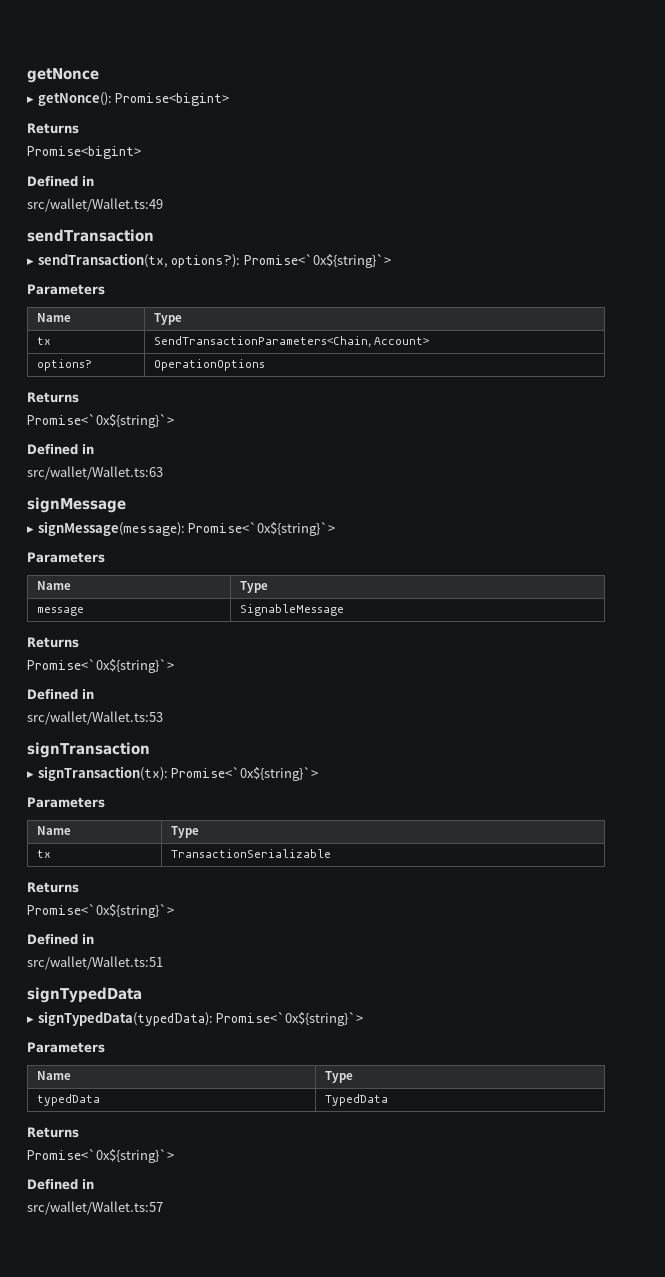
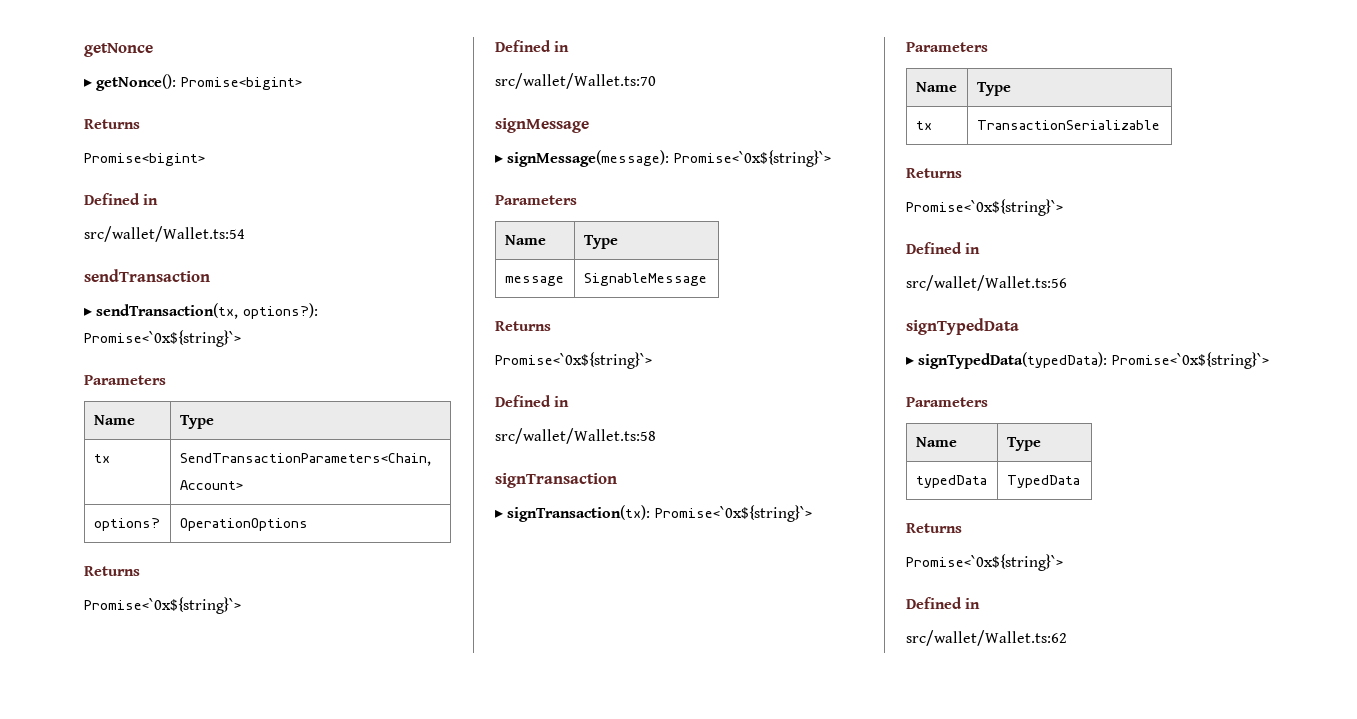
[27,198,163,212] src/wallet/Wallet.ts:49 -> [84,226,245,242] src/wallet/Wallet.ts:54
[27,466,163,480] src/wallet/Wallet.ts:63 -> [495,73,656,89] src/wallet/Wallet.ts:70
[27,711,163,725] src/wallet/Wallet.ts:53 -> [495,428,656,444] src/wallet/Wallet.ts:58
[27,956,163,970] src/wallet/Wallet.ts:51 -> [906,275,1067,291] src/wallet/Wallet.ts:56
[27,1201,163,1215] src/wallet/Wallet.ts:57 -> [906,630,1067,646] src/wallet/Wallet.ts:62

